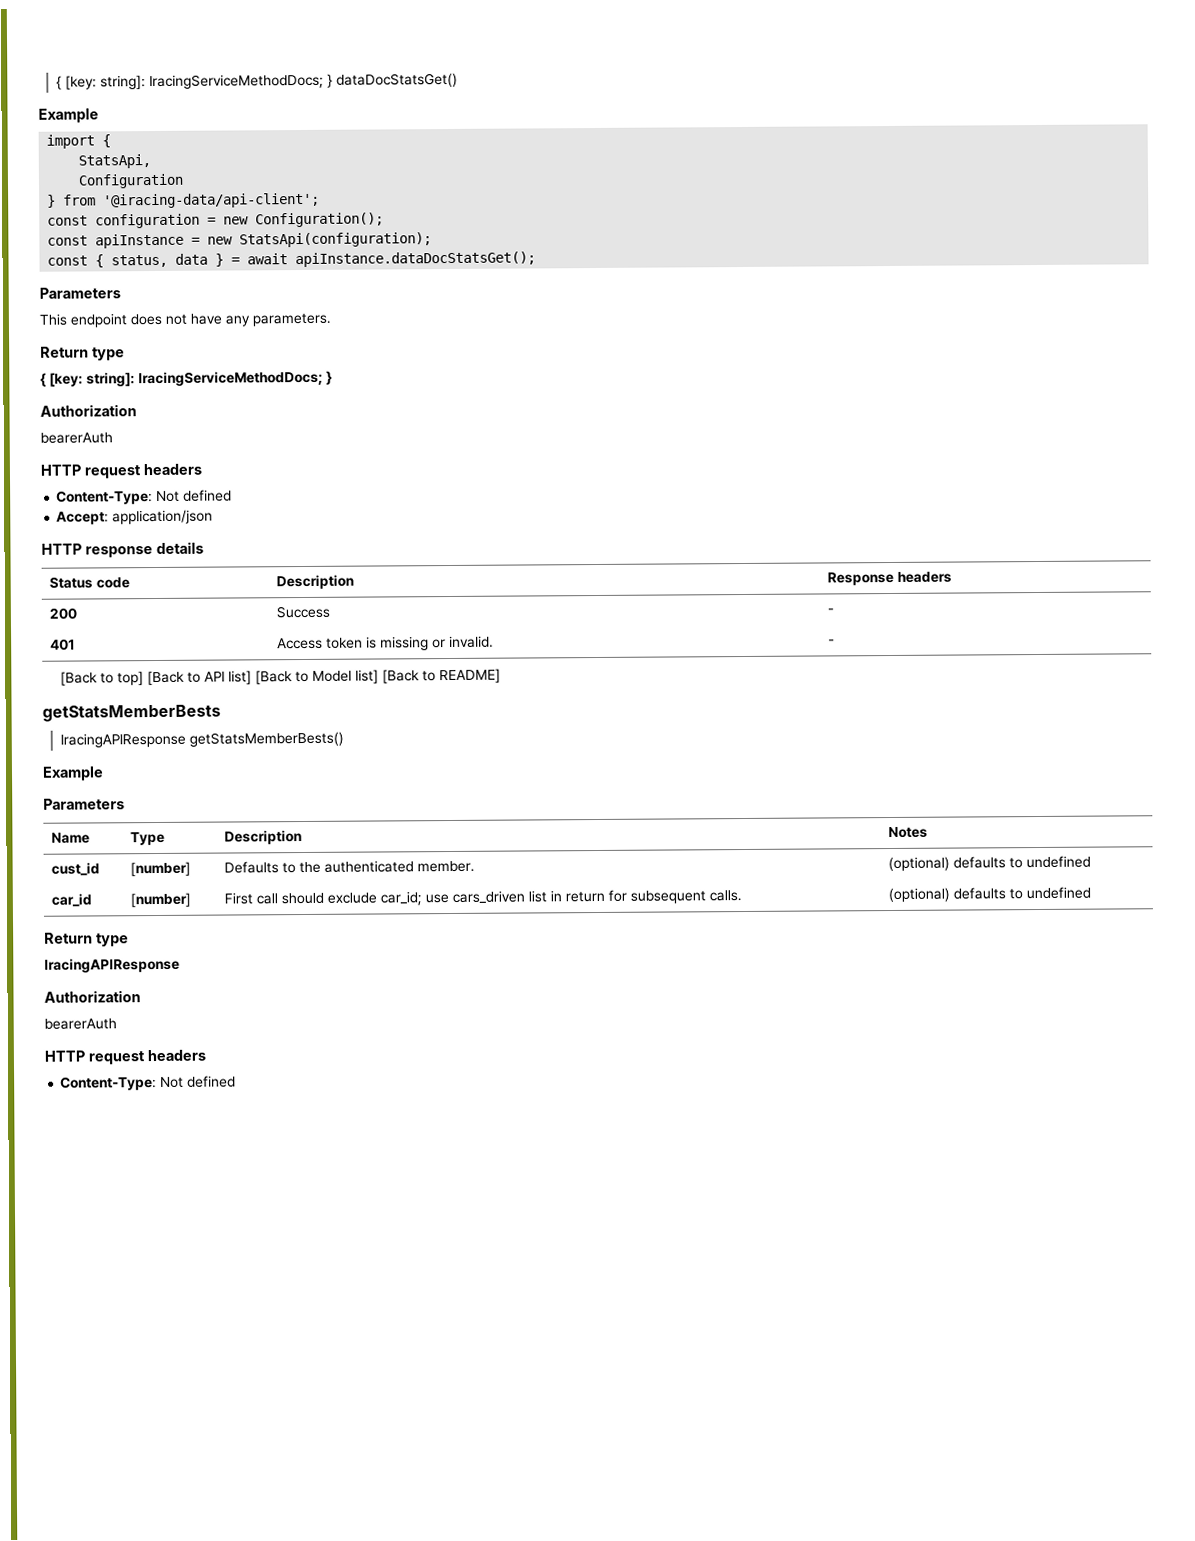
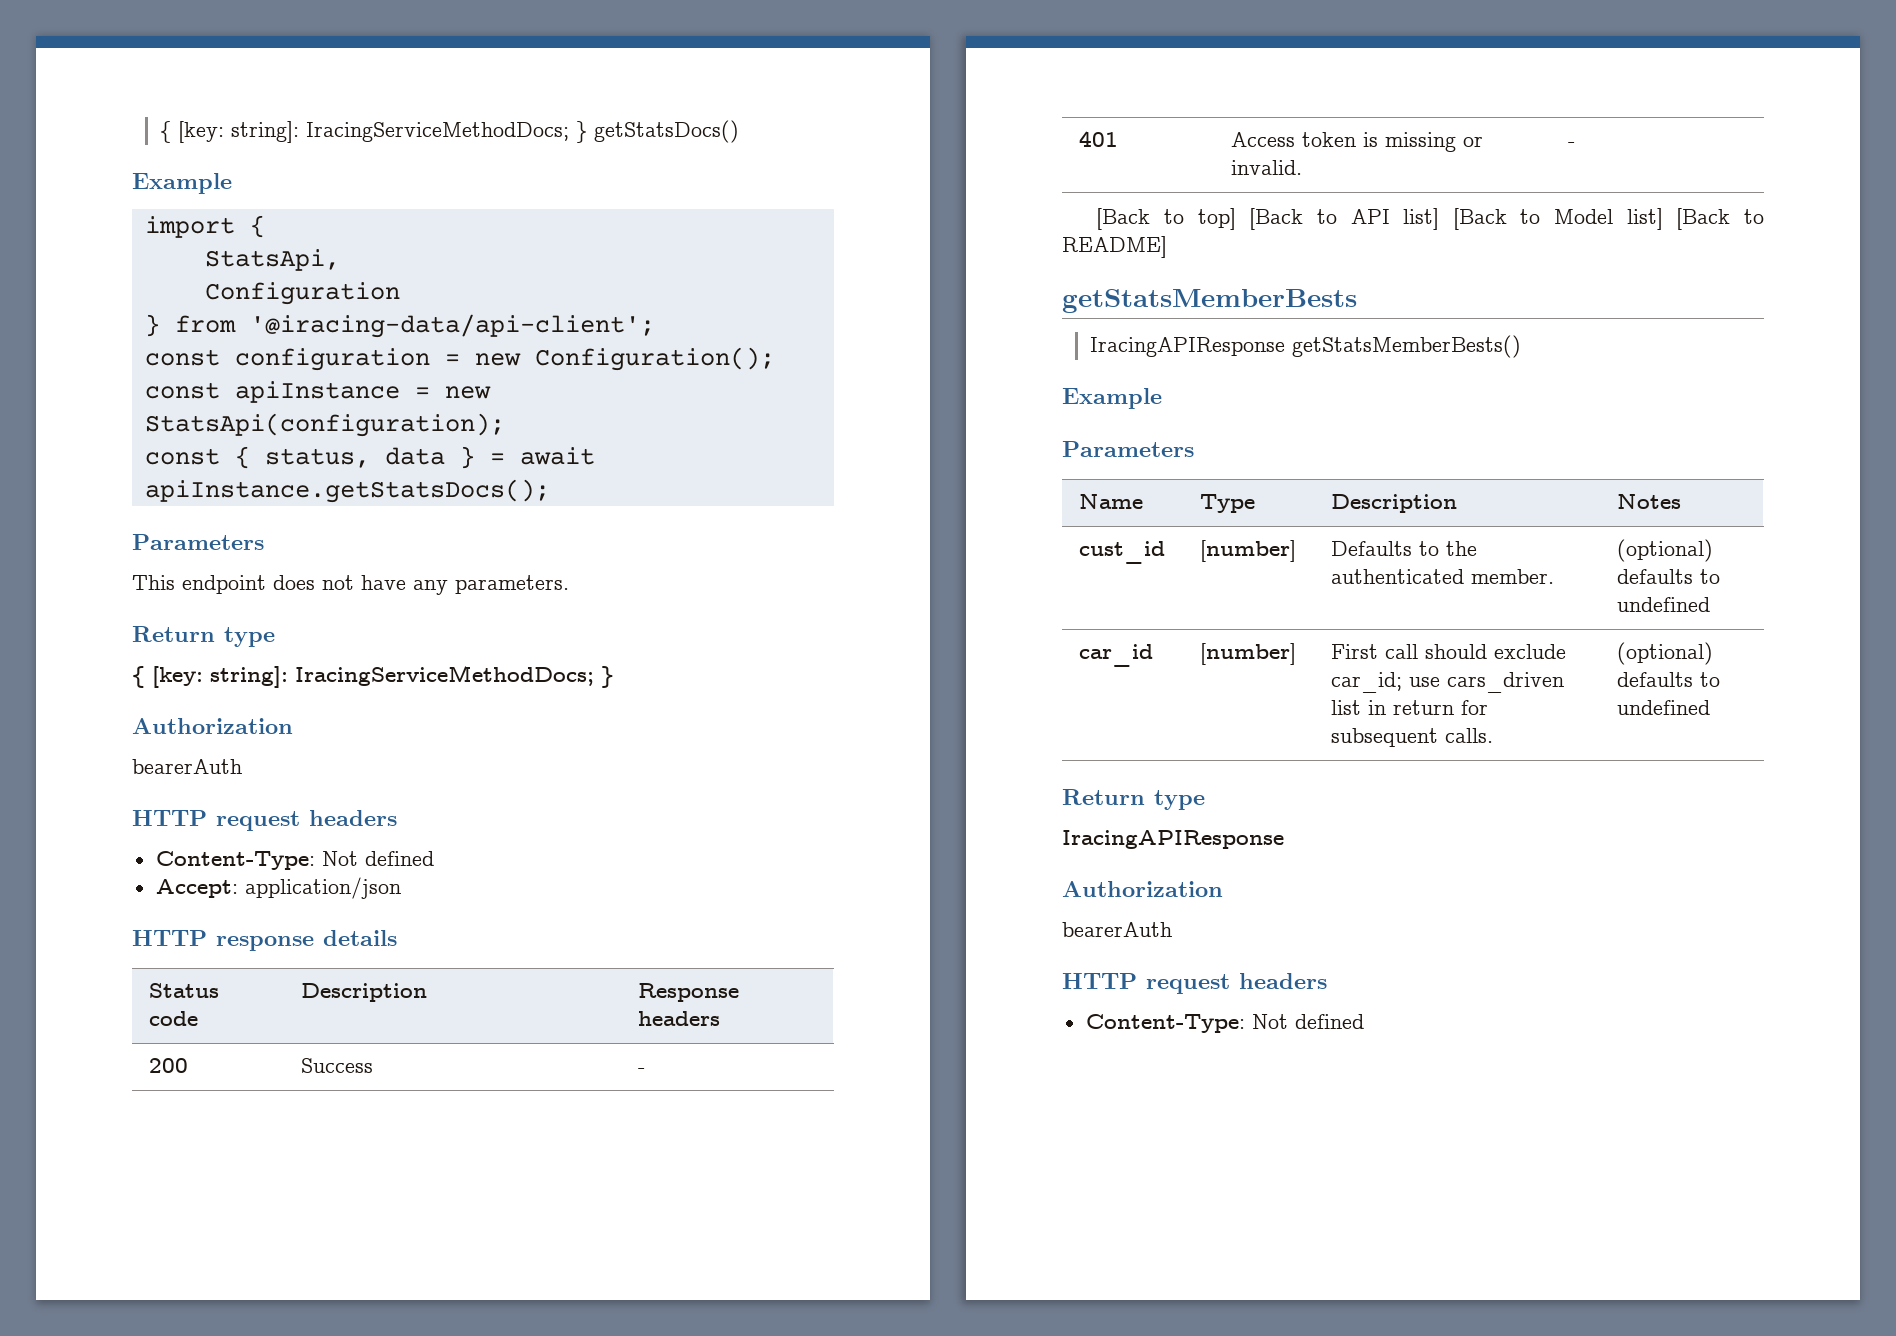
[55,72,458,90] { [key: string]: IracingServiceMethodDocs; } dataDocStatsGet() -> [160,120,740,143] { [key: string]: IracingServiceMethodDocs; } getStatsDocs()
[295,251,537,268] apiInstance.dataDocStatsGet(); -> [144,479,550,503] apiInstance.getStatsDocs();

